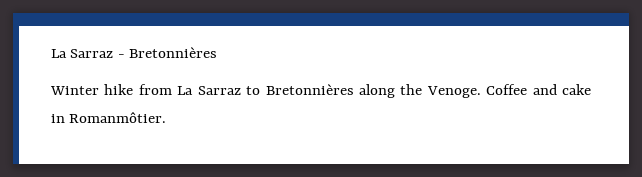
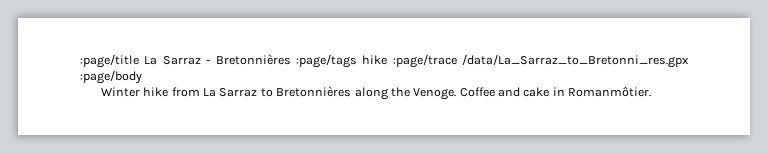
(51, 53) none -> [80,54,139,68] :page/title
(218, 52) none -> [295,54,689,68] [80,70,142,84] :page/tags hike :page/trace /data/La_Sarraz_to_Bretonni_res.gpx :page/body

